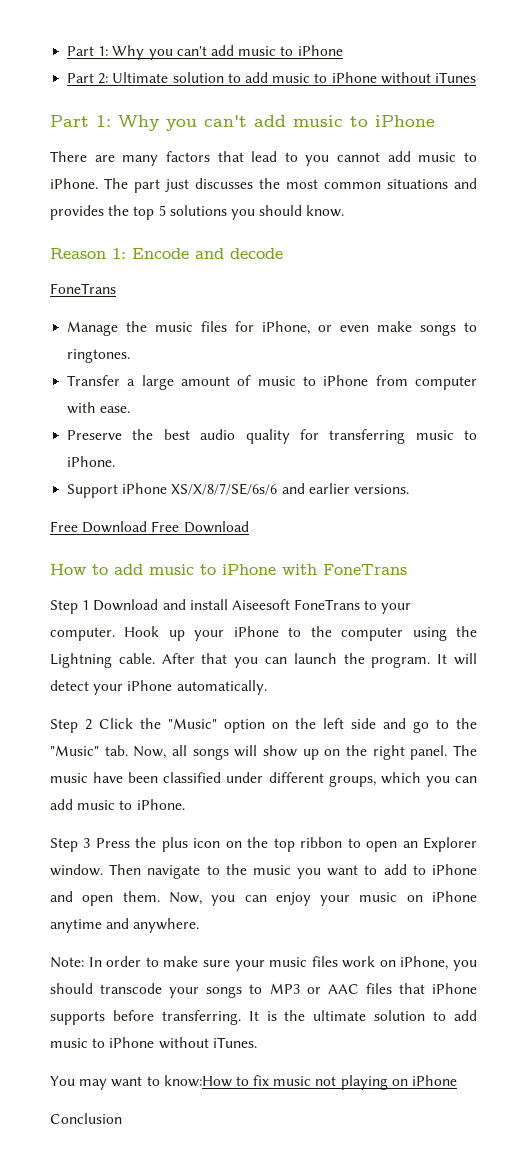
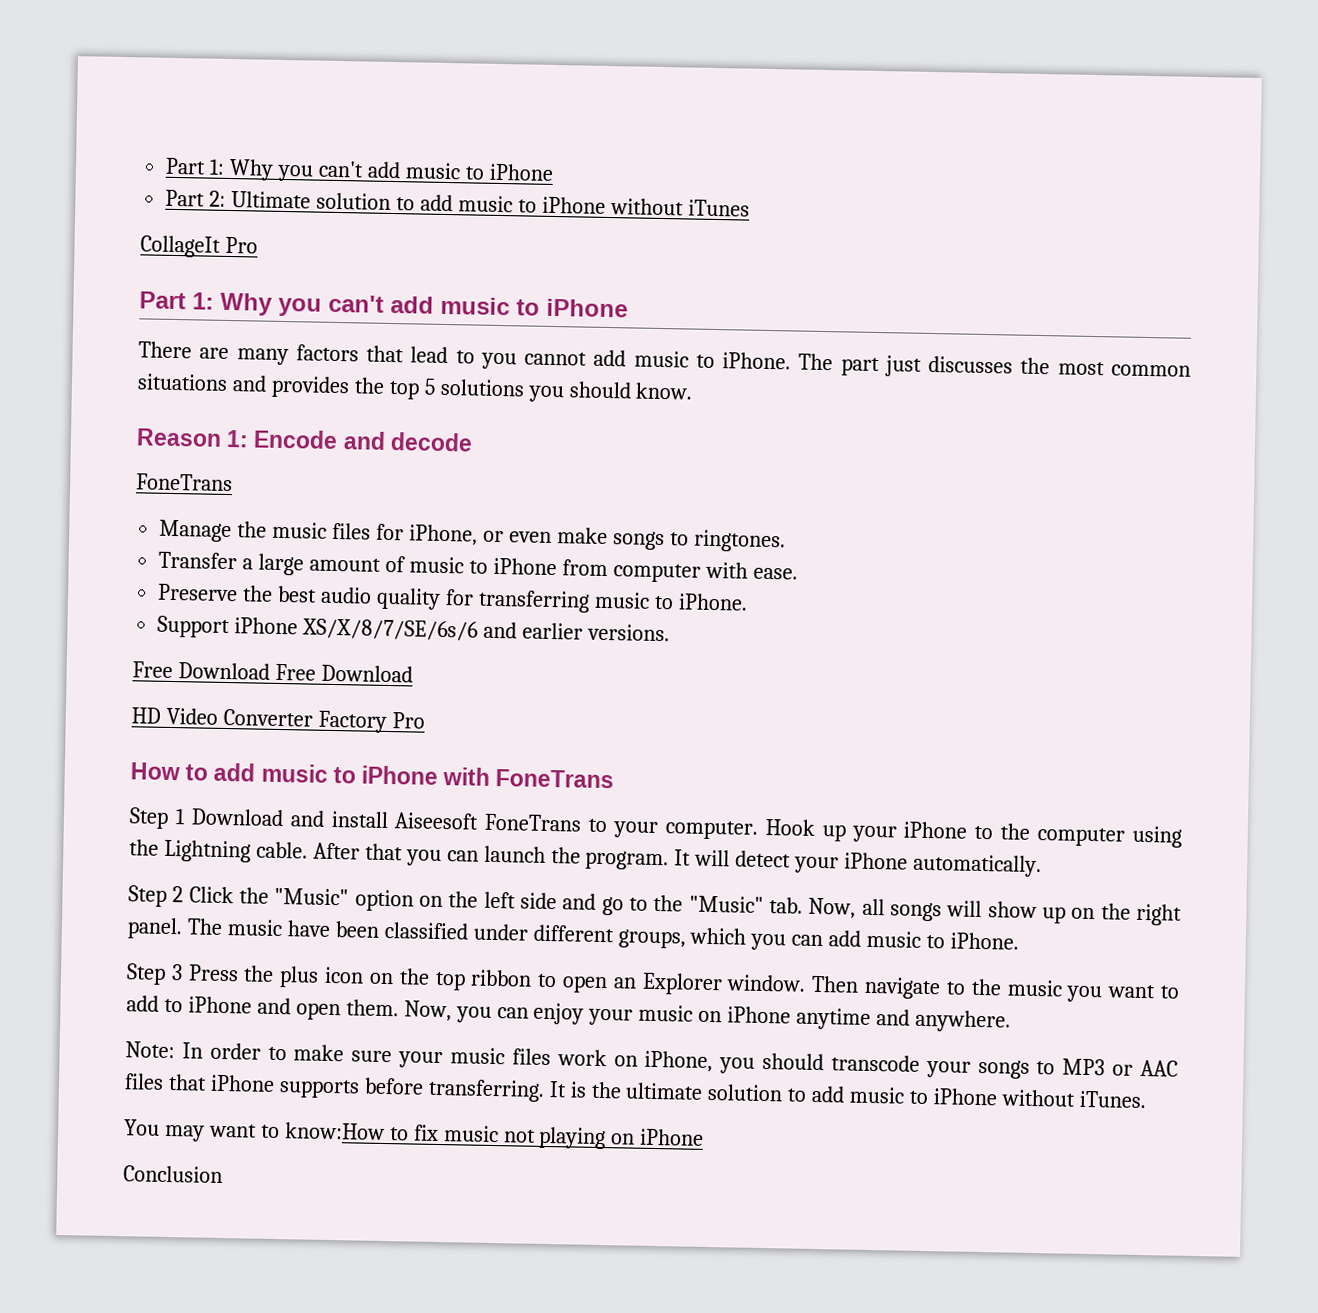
(476, 77) none -> [140,235,258,258] // CollageIt Pro
(249, 527) none -> [131,707,425,733] // HD Video Converter Factory Pro

